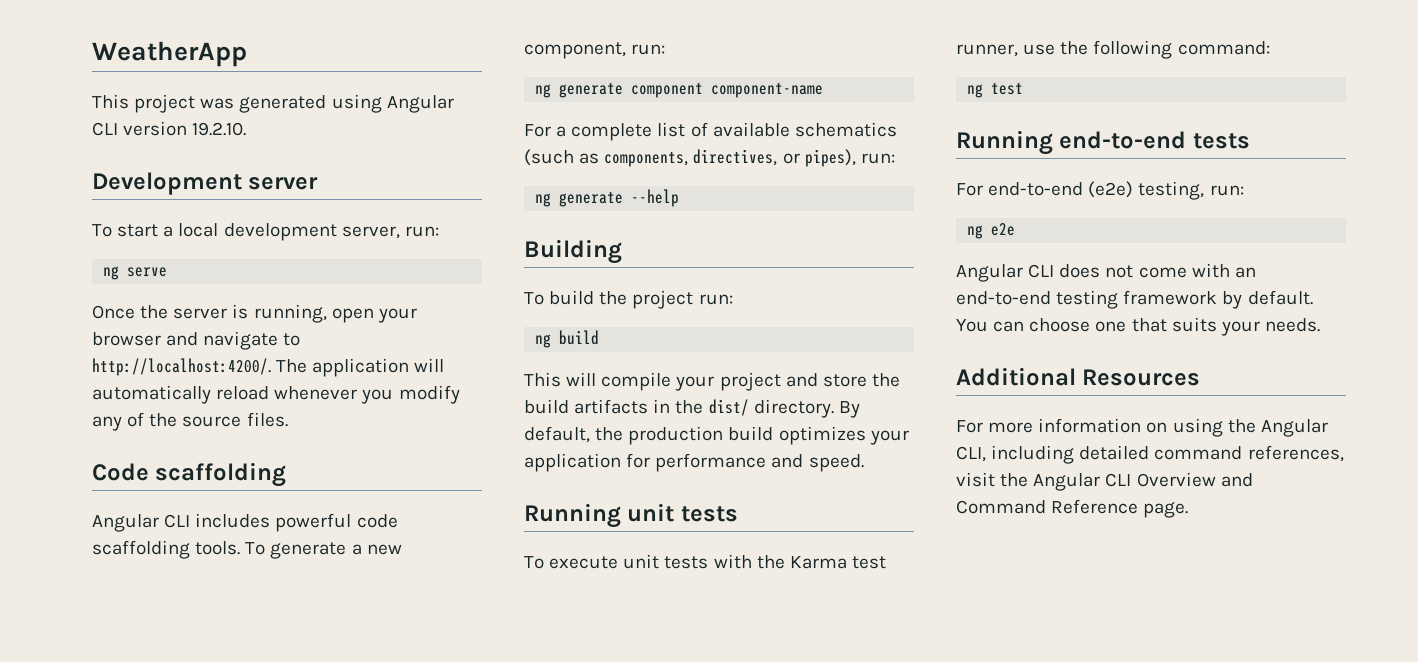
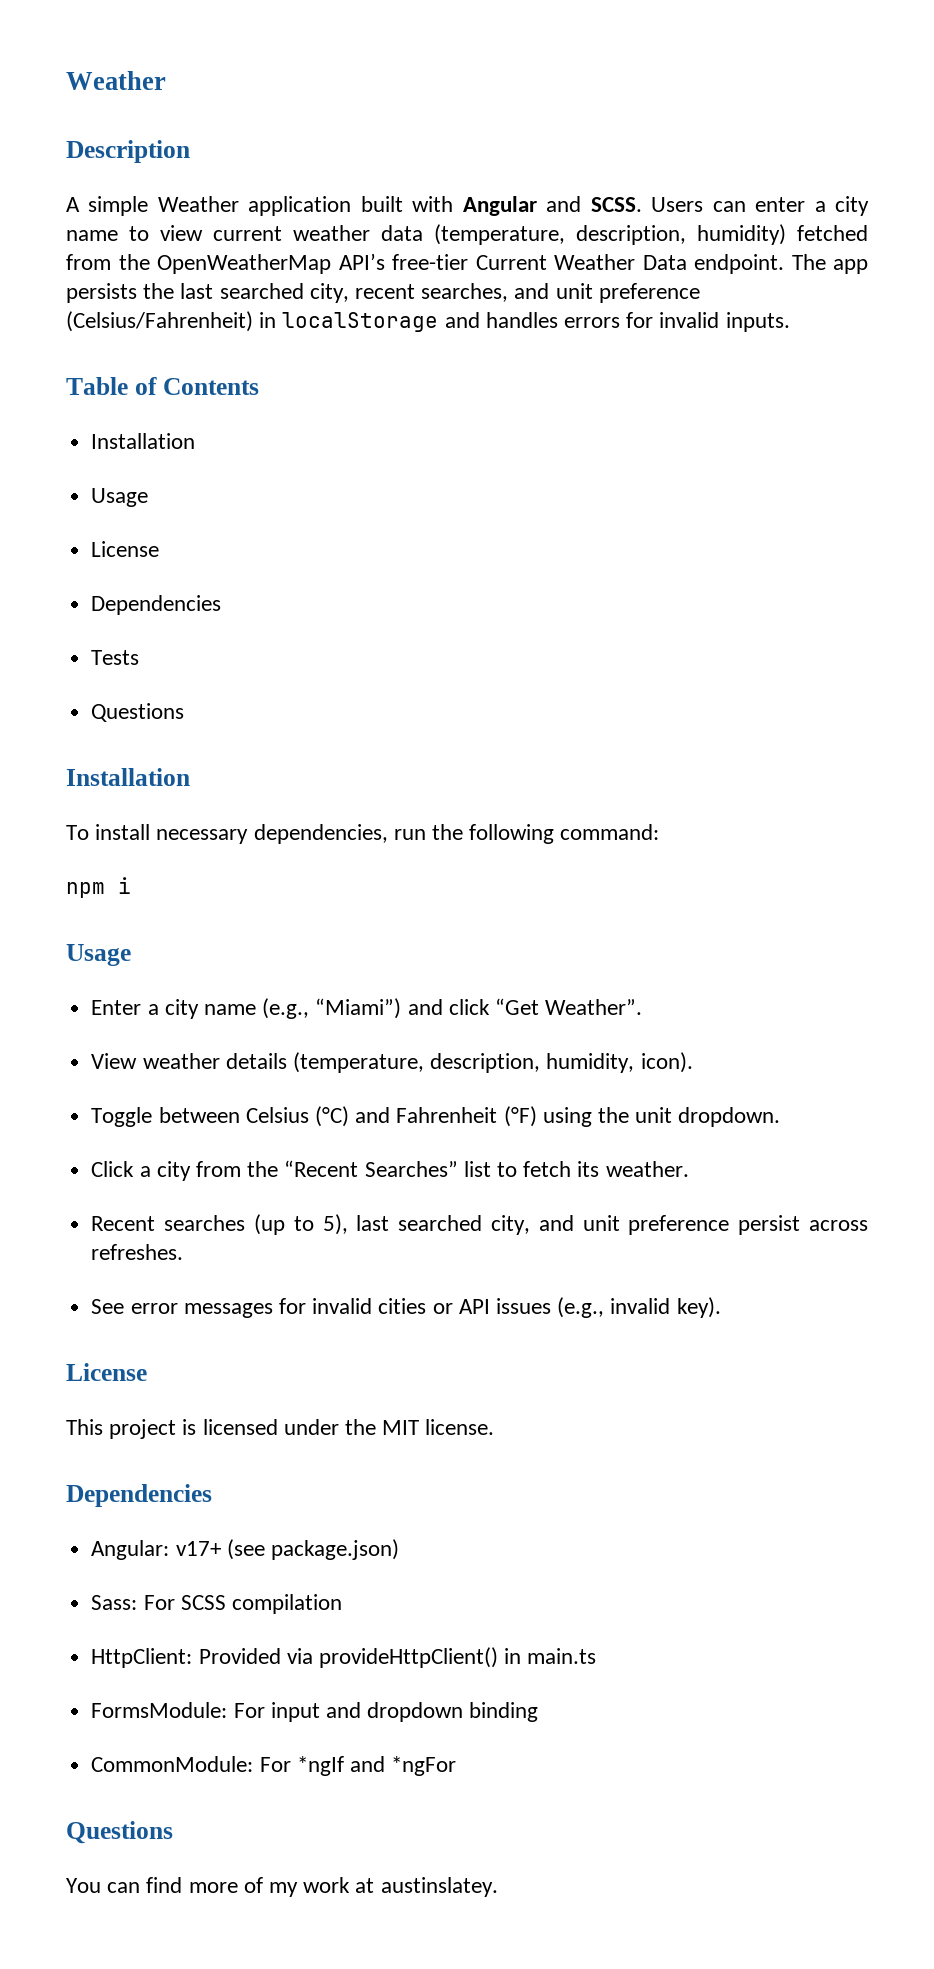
[92,41,247,67] [92,94,454,113] [92,121,247,136] [92,172,319,195] [92,223,439,241] [103,266,168,280] [92,304,417,323] [92,331,301,350] [92,358,445,377] [92,385,460,404] [92,412,288,431] [92,462,287,487] [92,513,398,532] [92,540,402,559] [524,42,666,59] [535,83,824,98] [524,122,897,141] [524,149,895,167] [535,189,680,207] [524,239,622,264] [524,290,733,309] [535,330,600,348] [524,372,900,391] [524,399,860,418] [524,426,909,445] [524,453,864,472] [524,503,738,528] [524,554,886,569] [956,40,1270,59] [967,83,1024,98] [956,130,1250,155] [956,181,1244,200] [967,223,1016,239] [956,263,1256,282] [956,290,1313,309] [956,317,1320,336] [956,367,1201,386] [956,418,1328,437] [956,445,1344,464] [956,472,1253,491] [956,499,1189,518] WeatherApp // This project was generated using Angular CLI version 19.2.10. // Development server // To start a local development server, run: // ng serve // Once the server is running, open your browser and navigate to http://localhost:4200/. The application will automatically reload whenever you modify any of the source files. // Code scaffolding // Angular CLI includes powerful code scaffolding tools. To generate a new component, run: // ng generate component component-name // For a complete list of available schematics (such as components, directives, or pipes), run: // ng generate --help // Building // To build the project run: // ng build // This will compile your project and store the build artifacts in the dist/ directory. By default, the production build optimizes your application for performance and speed. // Running unit tests // To execute unit tests with the Karma test runner, use the following command: // ng test // Running end-to-end tests // For end-to-end (e2e) testing, run: // ng e2e // Angular CLI does not come with an end-to-end testing framework by default. You can choose one that suits your needs. // Additional Resources // For more information on using the Angular CLI, including detailed command references, visit the Angular CLI Overview and Command Reference page. -> [66,71,166,90] [66,140,190,163] [66,196,869,216] [66,224,868,245] [66,253,868,274] [66,283,700,303] [66,311,790,332] [66,377,259,395] [91,433,196,449] [91,488,149,507] [91,541,160,557] [91,595,222,615] [91,650,140,665] [91,703,185,722] [66,768,190,786] [66,824,660,844] [66,877,131,898] [66,944,131,966] [91,998,643,1019] [91,1052,693,1073] [91,1106,781,1127] [91,1160,689,1181] [91,1214,868,1235] [91,1244,184,1260] [91,1297,721,1318] [66,1363,147,1381] [66,1419,495,1439] [66,1484,212,1507] [91,1539,399,1560] [91,1594,342,1614] [91,1647,597,1668] [91,1702,539,1722] [91,1756,457,1776] [66,1821,173,1844] [66,1877,498,1897] Weather // Description // A simple Weather application built with Angular and SCSS. Users can enter a city name to view current weather data (temperature, description, humidity) fetched from the OpenWeatherMap API’s free-tier Current Weather Data endpoint. The app persists the last searched city, recent searches, and unit preference (Celsius/Fahrenheit) in localStorage and handles errors for invalid inputs. // Table of Contents // Installation // Usage // License // Dependencies // Tests // Questions // Installation // To install necessary dependencies, run the following command: // npm i // Usage // Enter a city name (e.g., “Miami”) and click “Get Weather”. // View weather details (temperature, description, humidity, icon). // Toggle between Celsius (°C) and Fahrenheit (°F) using the unit dropdown. // Click a city from the “Recent Searches” list to fetch its weather. // Recent searches (up to 5), last searched city, and unit preference persist across refreshes. // See error messages for invalid cities or API issues (e.g., invalid key). // License // This project is licensed under the MIT license. // Dependencies // Angular: v17+ (see package.json) // Sass: For SCSS compilation // HttpClient: Provided via provideHttpClient() in main.ts // FormsModule: For input and dropdown binding // CommonModule: For *ngIf and *ngFor // Questions // You can find more of my work at austinslatey.

